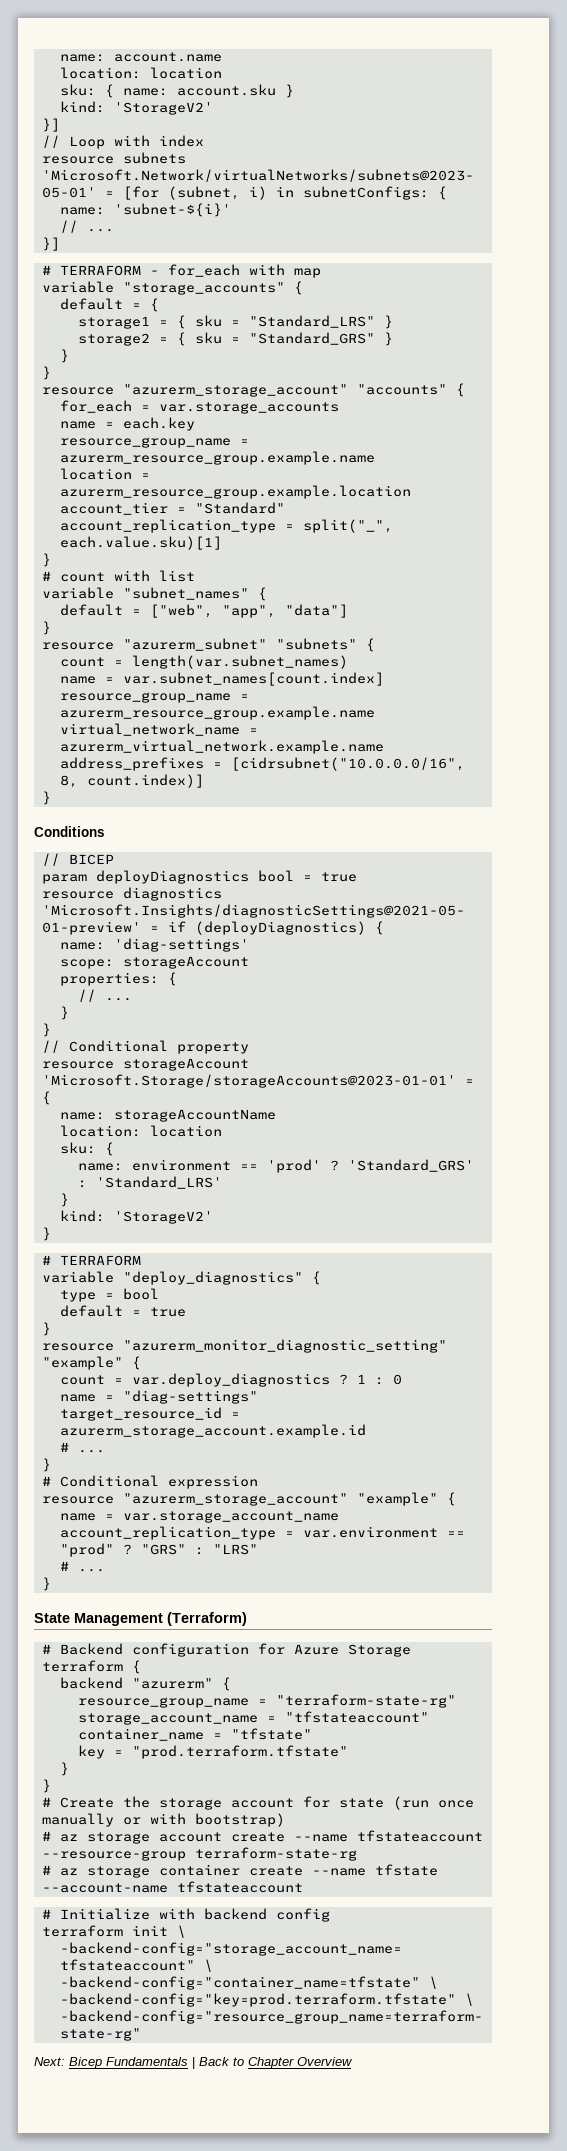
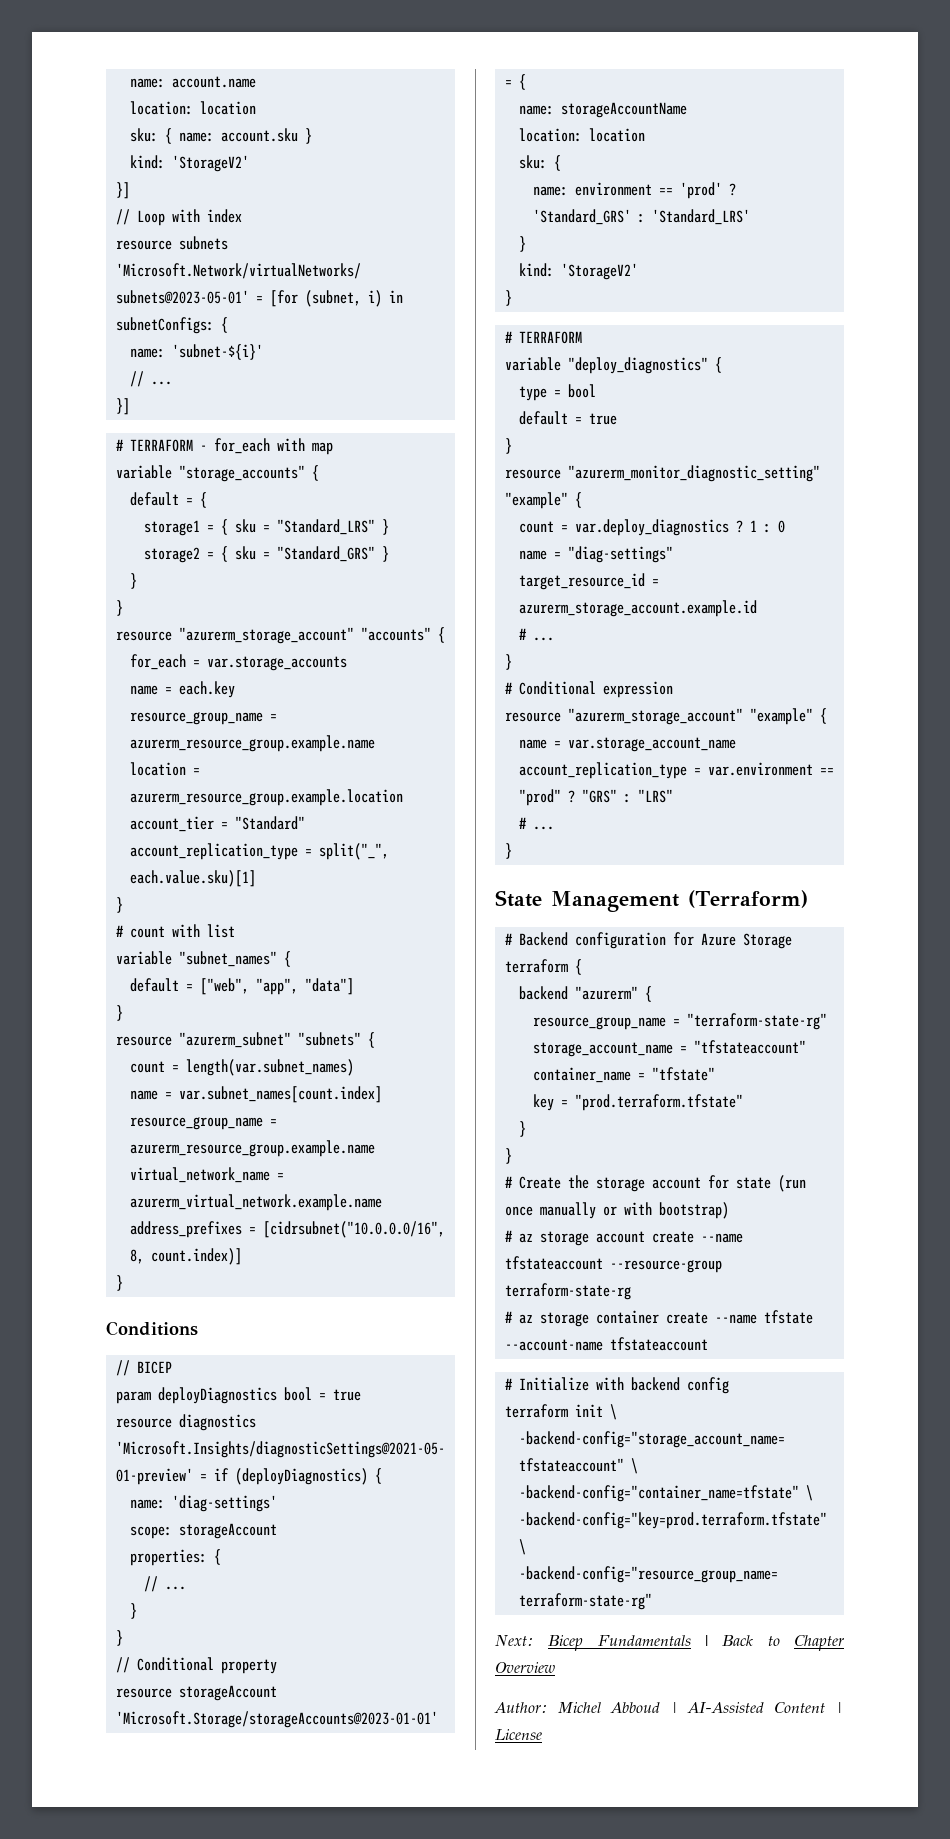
(353, 2061) none -> [494,1702,844,1713] [495,1729,542,1740] // Author: Michel Abboud | AI-Assisted Content | License

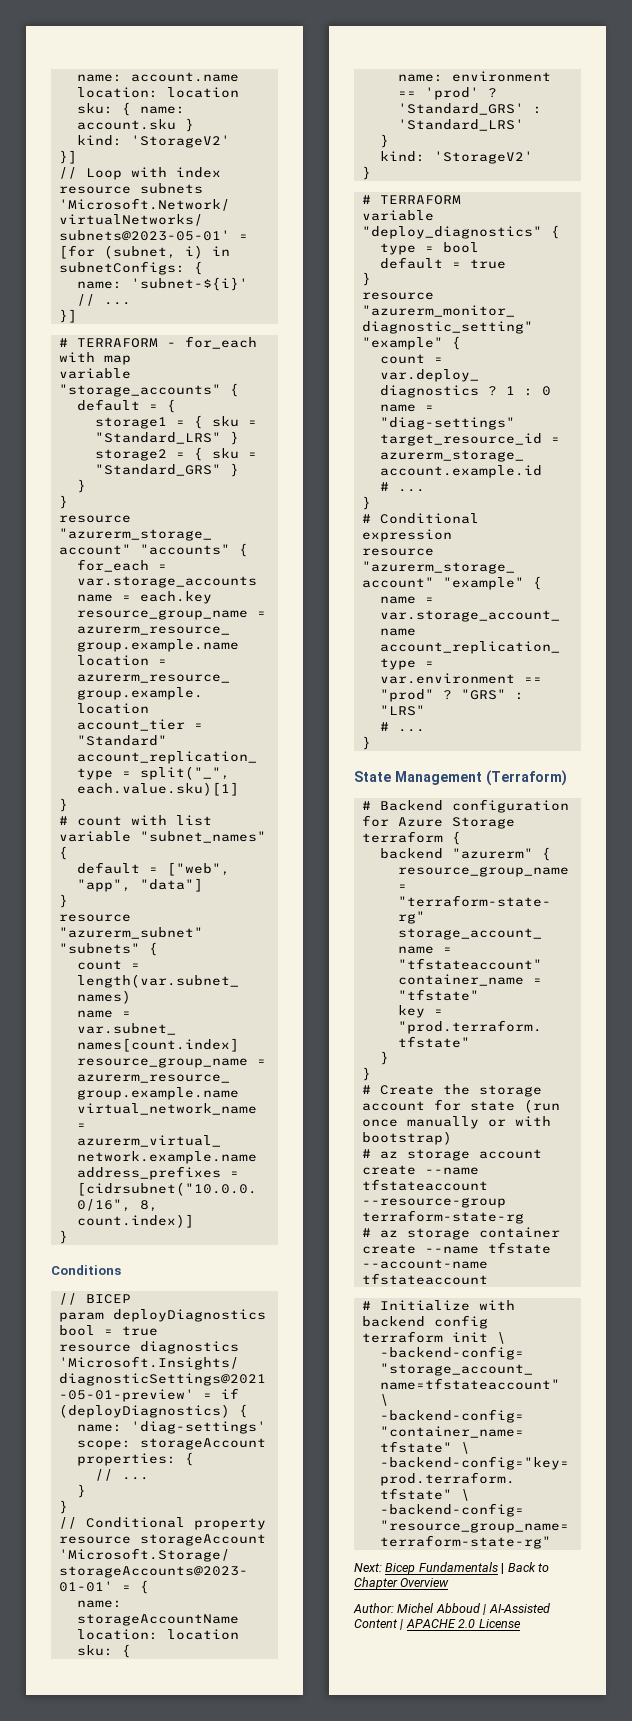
(844, 1707) none -> [405,1619,476,1628] APACHE 2.0

